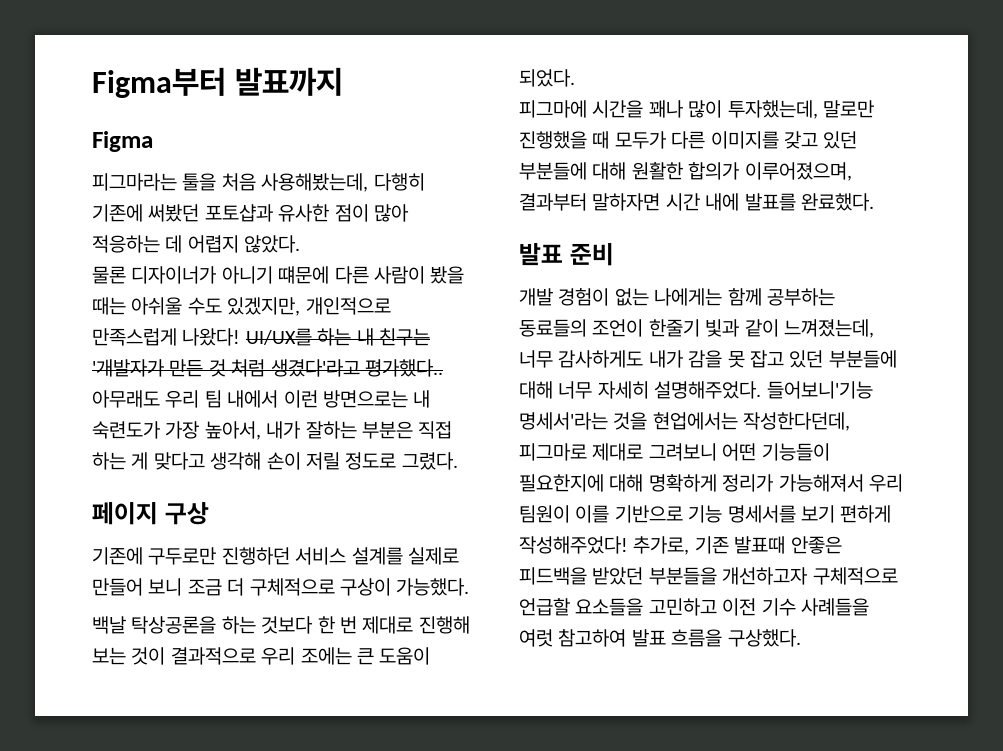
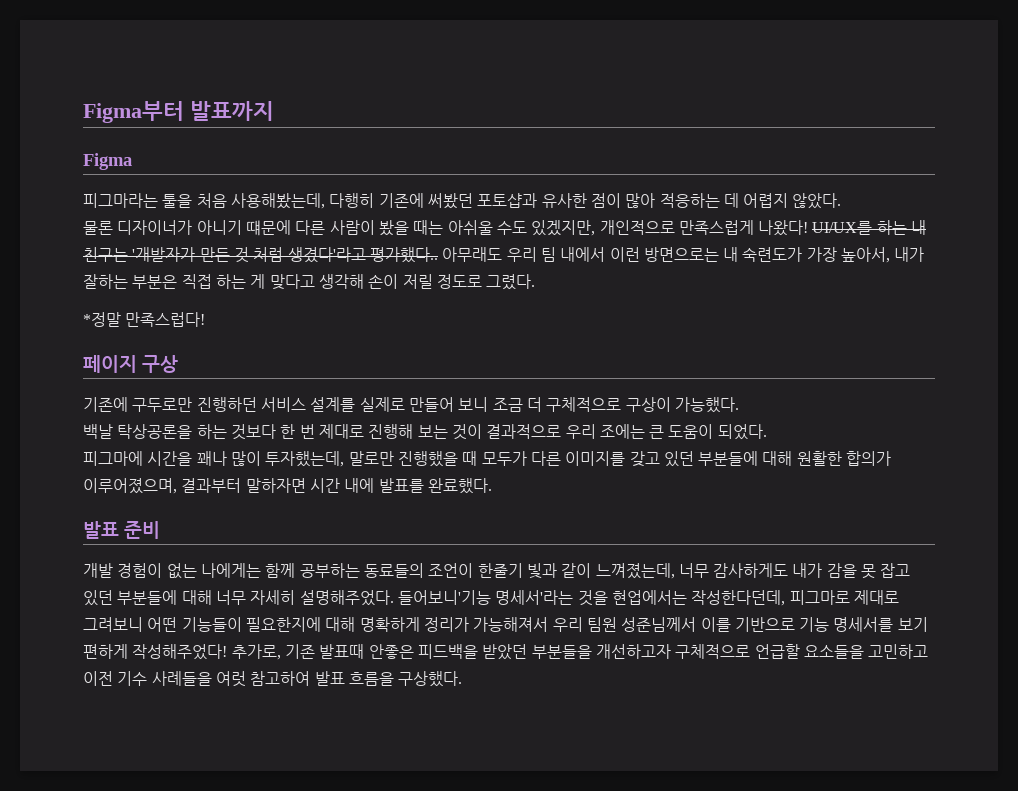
(458, 461) none -> [83,312,206,327] // *정말 만족스럽다!
[519,505,570,523] 팀원이 -> [586,617,697,632] 팀원 성준님께서

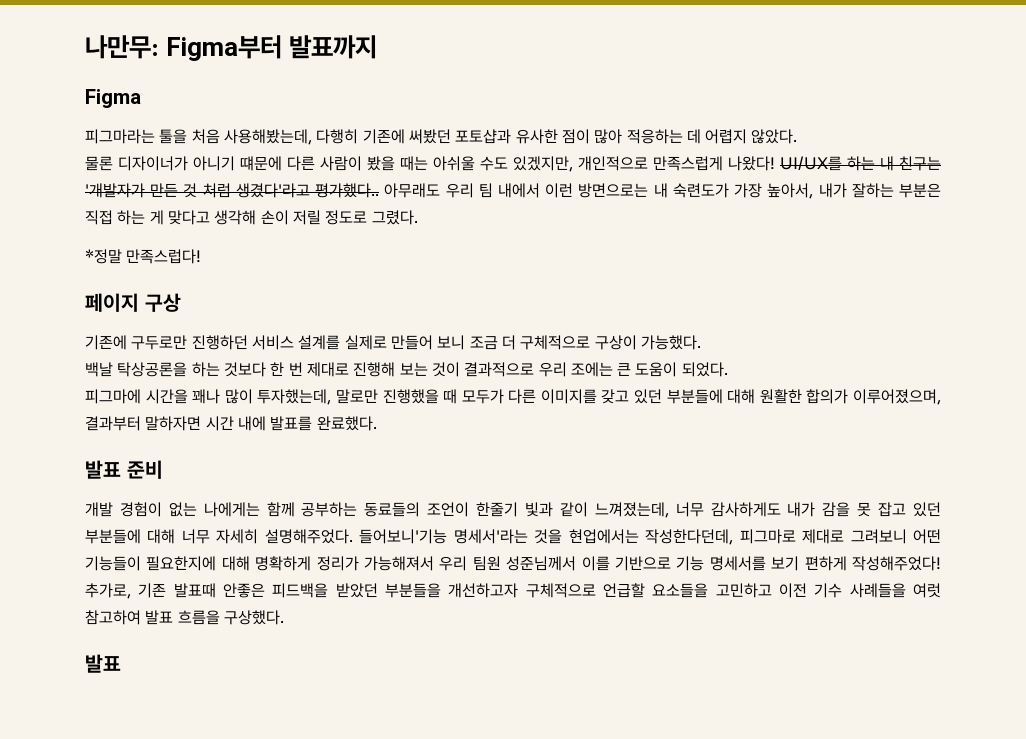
(83, 112) none -> [85,35,159,59] 나만무:
(463, 679) none -> [85,654,121,673] // 발표

